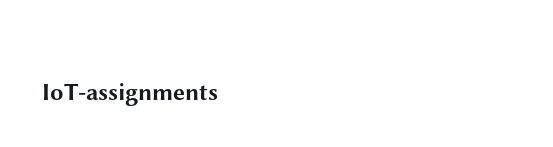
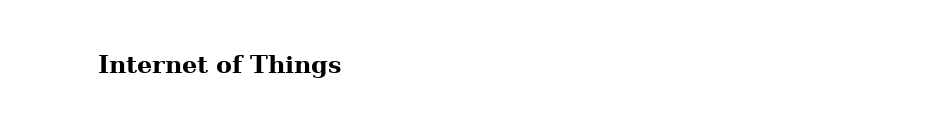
[42,83,218,106] IoT-assignments -> [98,55,342,78] Internet of Things

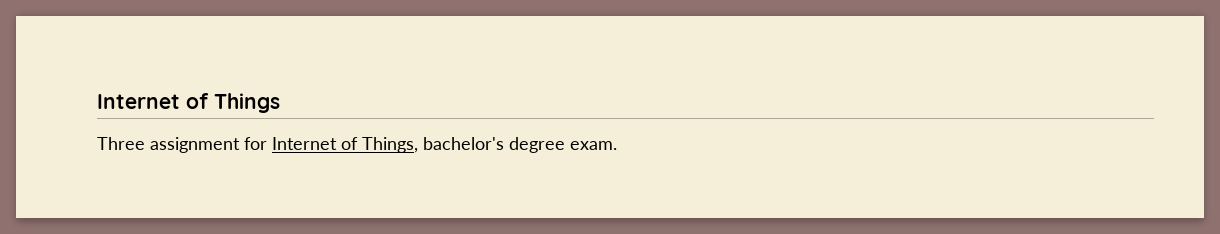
(342, 66) none -> [97,137,617,153] // Three assignment for Internet of Things, bachelor's degree exam.

